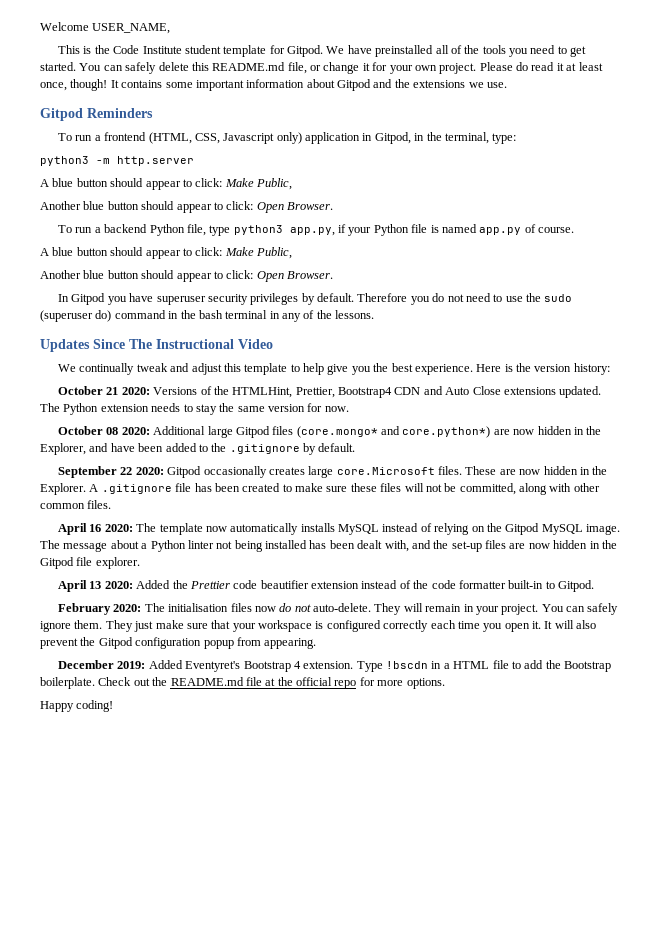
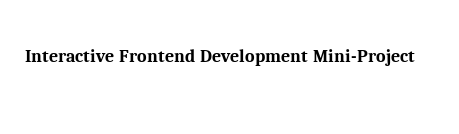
[40,22,171,34] [58,45,587,57] [40,62,603,74] [40,79,507,91] [40,108,153,121] [58,132,517,144] [40,156,194,166] [40,178,292,190] [40,201,333,213] [58,224,575,236] [40,247,292,259] [40,270,333,282] [58,293,573,305] [40,310,375,322] [40,339,273,352] [58,363,610,375] [58,386,602,398] [40,403,349,415] [58,426,602,438] [40,443,356,455] [58,466,608,478] [40,483,600,495] [40,500,112,509] [58,523,621,535] [40,540,617,552] [40,557,140,569] [58,580,595,592] [58,603,619,615] [40,620,597,632] [40,637,317,649] [58,660,612,672] [40,677,445,689] [40,700,114,712] Welcome USER_NAME, // This is the Code Institute student template for Gitpod. We have preinstalled all of the tools you need to get started. You can safely delete this README.md file, or change it for your own project. Please do read it at least once, though! It contains some important information about Gitpod and the extensions we use. // Gitpod Reminders // To run a frontend (HTML, CSS, Javascript only) application in Gitpod, in the terminal, type: // python3 -m http.server // A blue button should appear to click: Make Public, // Another blue button should appear to click: Open Browser. // To run a backend Python file, type python3 app.py, if your Python file is named app.py of course. // A blue button should appear to click: Make Public, // Another blue button should appear to click: Open Browser. // In Gitpod you have superuser security privileges by default. Therefore you do not need to use the sudo (superuser do) command in the bash terminal in any of the lessons. // Updates Since The Instructional Video // We continually tweak and adjust this template to help give you the best experience. Here is the version history: // October 21 2020: Versions of the HTMLHint, Prettier, Bootstrap4 CDN and Auto Close extensions updated. The Python extension needs to stay the same version for now. // October 08 2020: Additional large Gitpod files (core.mongo* and core.python*) are now hidden in the Explorer, and have been added to the .gitignore by default. // September 22 2020: Gitpod occasionally creates large core.Microsoft files. These are now hidden in the Explorer. A .gitignore file has been created to make sure these files will not be committed, along with other common files. // April 16 2020: The template now automatically installs MySQL instead of relying on the Gitpod MySQL image. The message about a Python linter not being installed has been dealt with, and the set-up files are now hidden in the Gitpod file explorer. // April 13 2020: Added the Prettier code beautifier extension instead of the code formatter built-in to Gitpod. // February 2020: The initialisation files now do not auto-delete. They will remain in your project. You can safely ignore them. They just make sure that your workspace is configured correctly each time you open it. It will also prevent the Gitpod configuration popup from appearing. // December 2019: Added Eventyret's Bootstrap 4 extension. Type !bscdn in a HTML file to add the Bootstrap boilerplate. Check out the README.md file at the official repo for more options. // Happy coding! -> [25,49,415,66] Interactive Frontend Development Mini-Project

